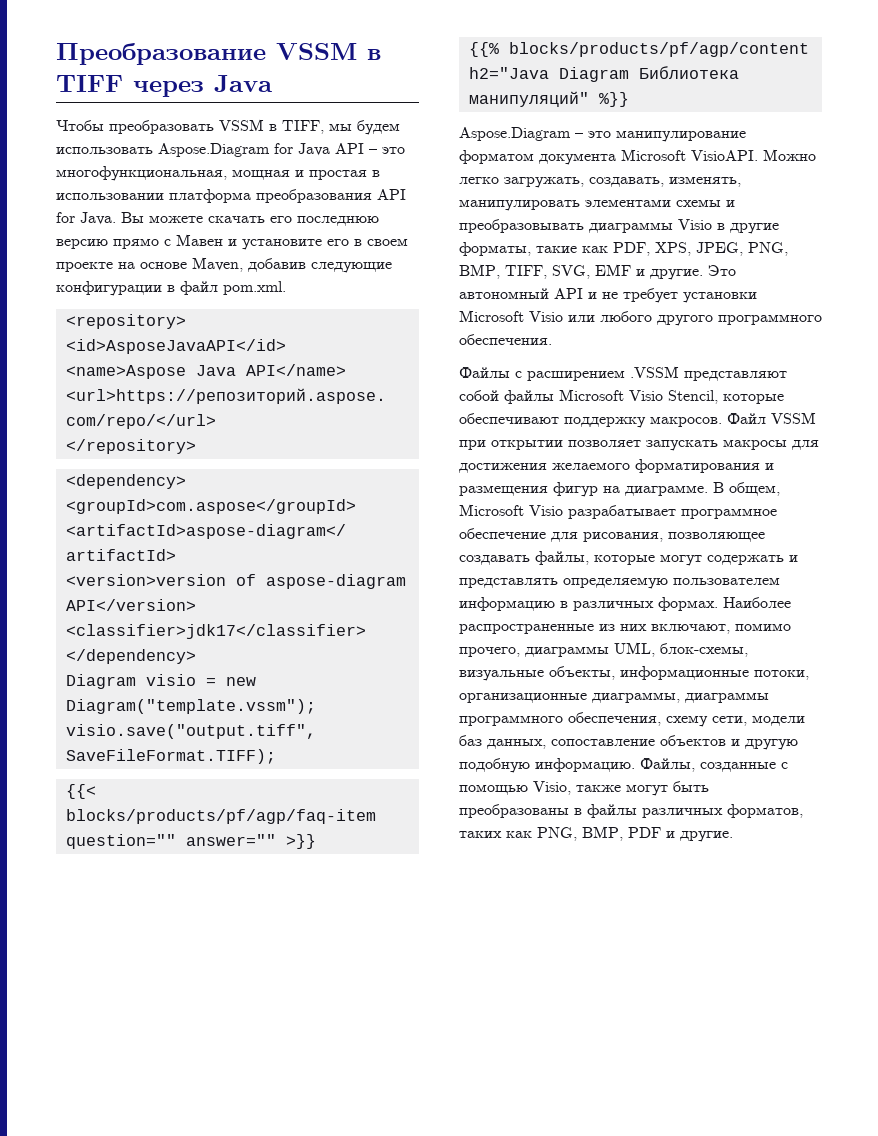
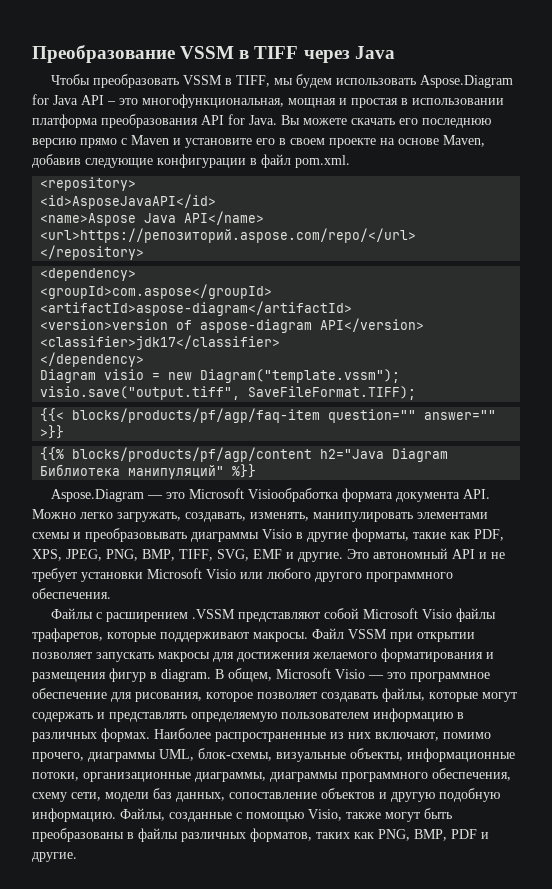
[176,234,223,246] Мавен -> [131,135,169,145] Maven
[575,130,746,142] [459,149,758,165] – это манипулирование форматом документа Microsoft VisioAPI. -> [146,488,490,502] — это Microsoft Visioобработка формата документа API.
[504,389,784,404] [459,413,722,428] файлы Microsoft Visio Stencil, которые обеспечивают поддержку макросов. -> [362,608,496,622] [32,628,308,642] Microsoft Visio файлы трафаретов, которые поддерживают макросы.
[603,485,708,496] на диаграмме. -> [150,669,211,682] в diagram.
[568,505,676,519] разрабатывает -> [368,672,406,679] — это
[668,532,765,542] позволяющее -> [206,692,317,702] которое позволяет

